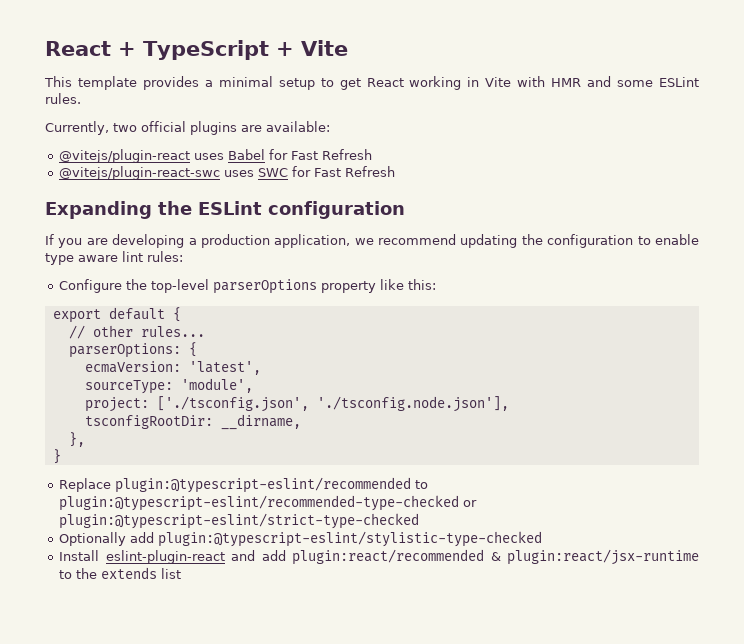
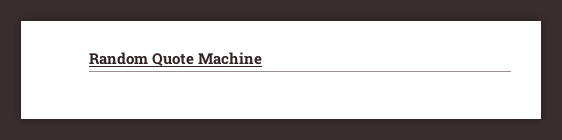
[45,40,348,60] [44,76,699,90] [45,93,81,104] [45,121,330,135] [59,149,373,163] [59,166,396,180] [45,201,405,219] [45,234,699,248] [45,251,183,265] [59,279,437,294] [52,307,181,323] [68,325,205,339] [68,342,197,358] [84,361,261,375] [84,378,253,394] [84,396,509,412] [84,414,301,430] [68,432,85,447] [52,449,61,464] [59,477,429,493] [59,495,478,511] [59,513,420,529] [59,531,543,547] [59,549,699,565] [59,567,182,579] React + TypeScript + Vite // This template provides a minimal setup to get React working in Vite with HMR and some ESLint rules. // Currently, two official plugins are available: // @vitejs/plugin-react uses Babel for Fast Refresh // @vitejs/plugin-react-swc uses SWC for Fast Refresh // Expanding the ESLint configuration // If you are developing a production application, we recommend updating the configuration to enable type aware lint rules: // Configure the top-level parserOptions property like this: // export default { // // other rules... // parserOptions: { // ecmaVersion: 'latest', // sourceType: 'module', // project: ['./tsconfig.json', './tsconfig.node.json'], // tsconfigRootDir: __dirname, // }, // } // Replace plugin:@typescript-eslint/recommended to plugin:@typescript-eslint/recommended-type-checked or plugin:@typescript-eslint/strict-type-checked // Optionally add plugin:@typescript-eslint/stylistic-type-checked // Install eslint-plugin-react and add plugin:react/recommended & plugin:react/jsx-runtime to the extends list -> [89,52,263,67] Random Quote Machine

